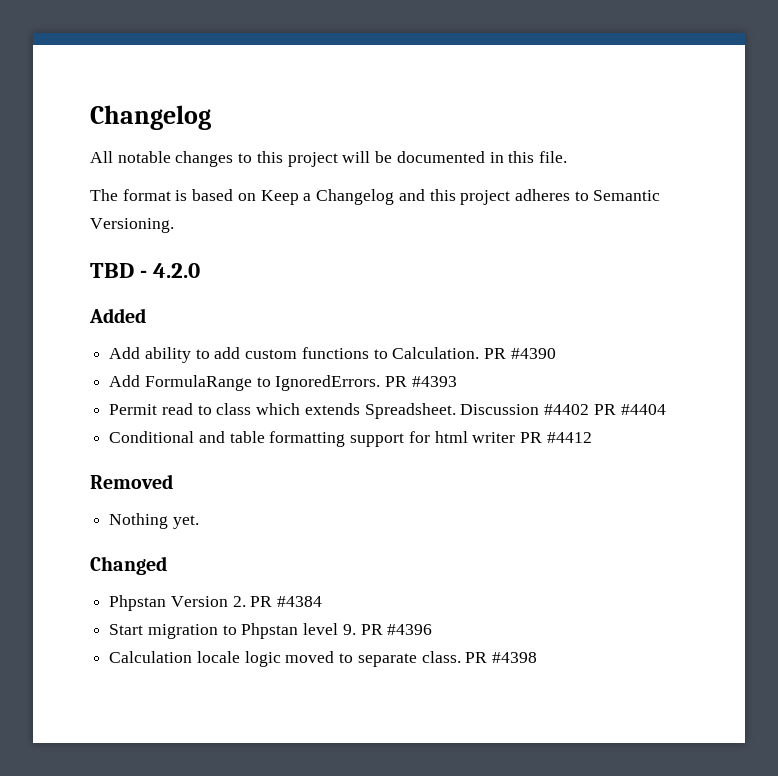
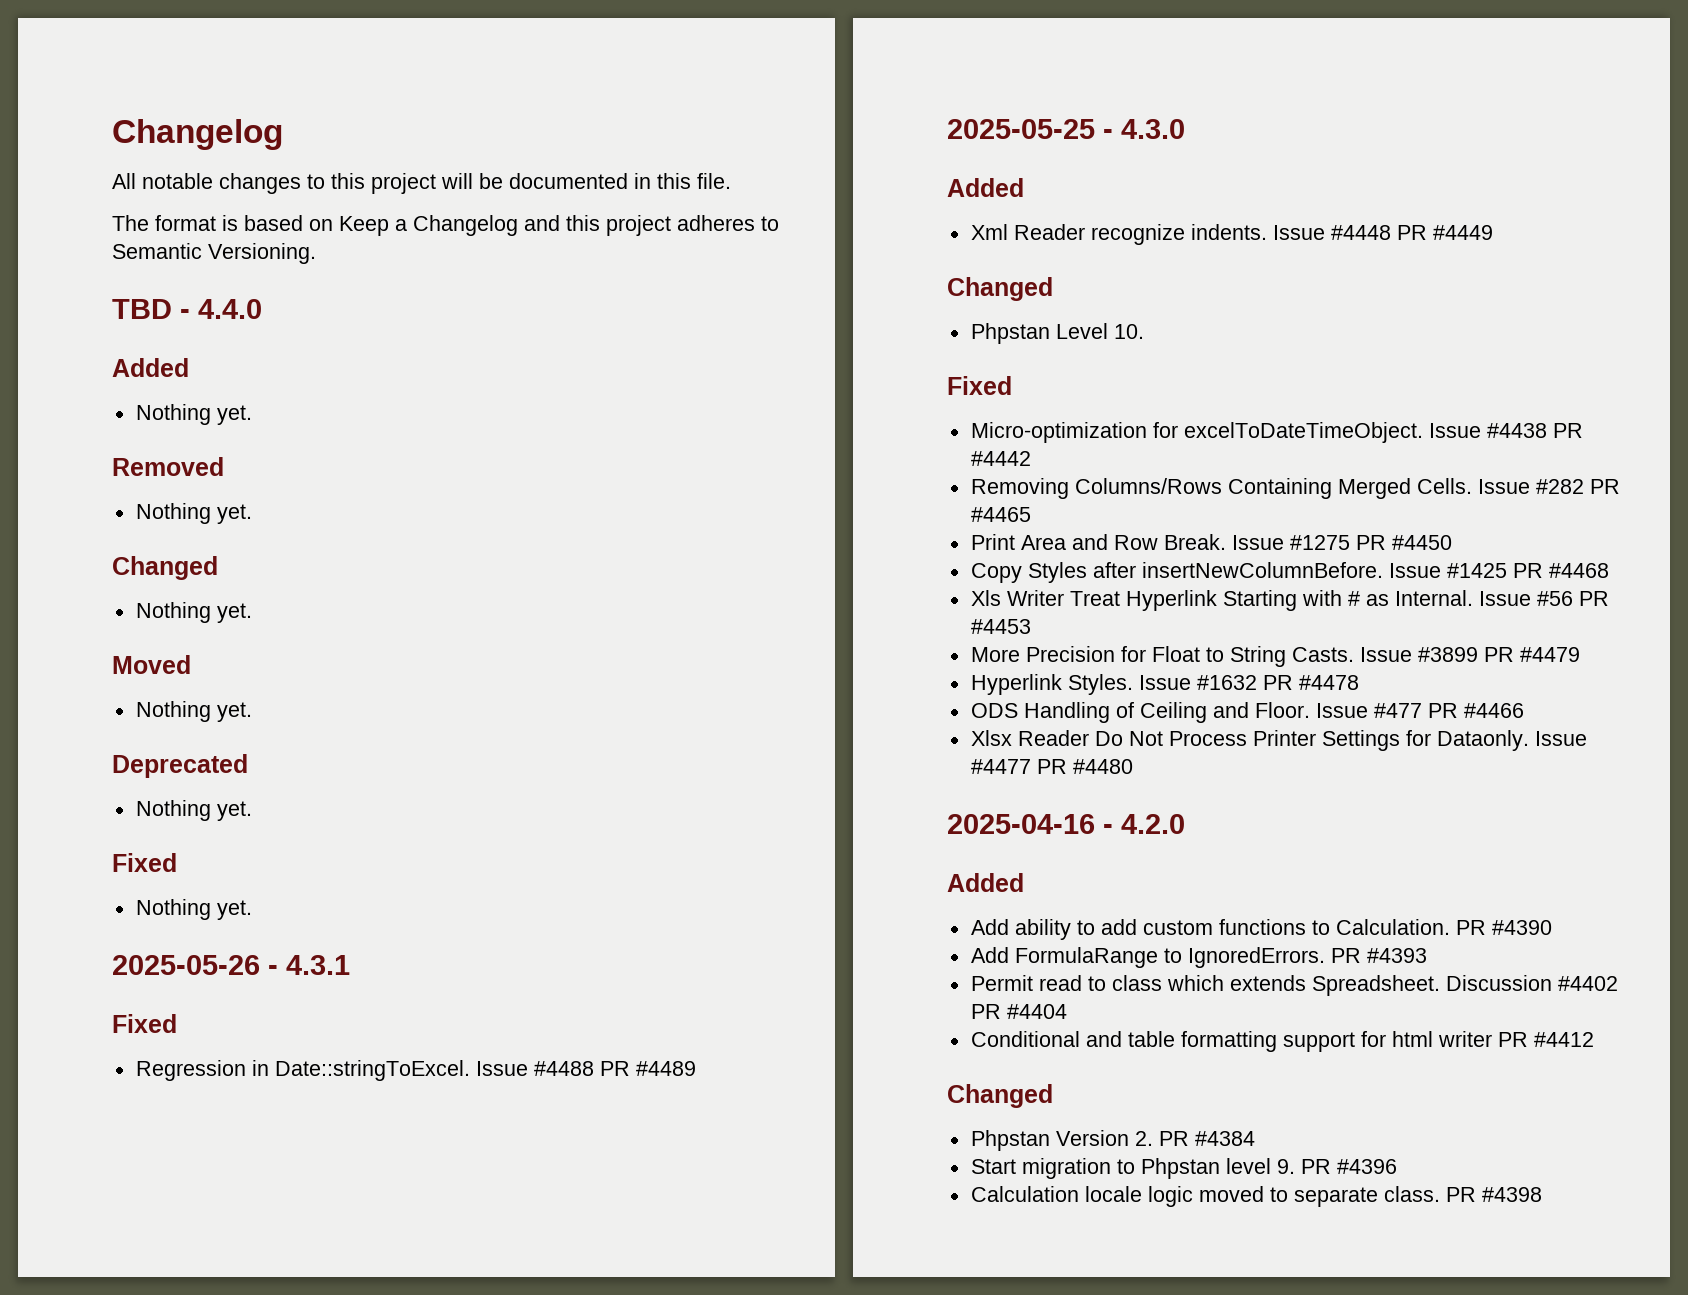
(148, 274) none -> [198,299,262,319] [112,358,189,377] [135,404,252,425] [112,457,224,476] [135,503,252,524] [112,556,218,580] [135,602,252,623] [112,655,191,674] [135,701,252,722] [112,754,248,778] [135,800,252,821] [112,853,177,872] [135,899,252,920] [112,955,350,975] [112,1014,177,1033] [135,1060,696,1081] [947,119,1185,139] [947,178,1024,197] [970,224,1493,245] [947,277,1053,301] [970,323,1144,344] [947,376,1012,395] [970,422,1583,443] [970,451,1031,466] [970,478,1620,499] [970,507,1031,522] [970,534,1452,550] [970,562,1609,583] [970,590,1609,611] [970,619,1031,634] [970,646,1580,667] [970,674,1359,695] [970,702,1524,723] [970,730,1587,751] [970,759,1133,774] [947,814,1113,834] 4.4.0 // Added // Nothing yet. // Removed // Nothing yet. // Changed // Nothing yet. // Moved // Nothing yet. // Deprecated // Nothing yet. // Fixed // Nothing yet. // 2025-05-26 - 4.3.1 // Fixed // Regression in Date::stringToExcel. Issue #4488 PR #4489 // 2025-05-25 - 4.3.0 // Added // Xml Reader recognize indents. Issue #4448 PR #4449 // Changed // Phpstan Level 10. // Fixed // Micro-optimization for excelToDateTimeObject. Issue #4438 PR #4442 // Removing Columns/Rows Containing Merged Cells. Issue #282 PR #4465 // Print Area and Row Break. Issue #1275 PR #4450 // Copy Styles after insertNewColumnBefore. Issue #1425 PR #4468 // Xls Writer Treat Hyperlink Starting with # as Internal. Issue #56 PR #4453 // More Precision for Float to String Casts. Issue #3899 PR #4479 // Hyperlink Styles. Issue #1632 PR #4478 // ODS Handling of Ceiling and Floor. Issue #477 PR #4466 // Xlsx Reader Do Not Process Printer Settings for Dataonly. Issue #4477 PR #4480 // 2025-04-16 -
[90,474,173,489] [109,513,199,529] // Removed // Nothing yet. -> (1594, 1039) none

